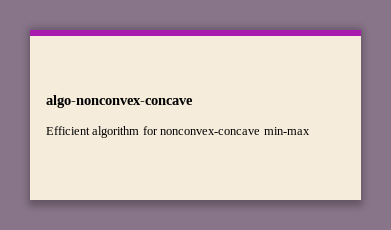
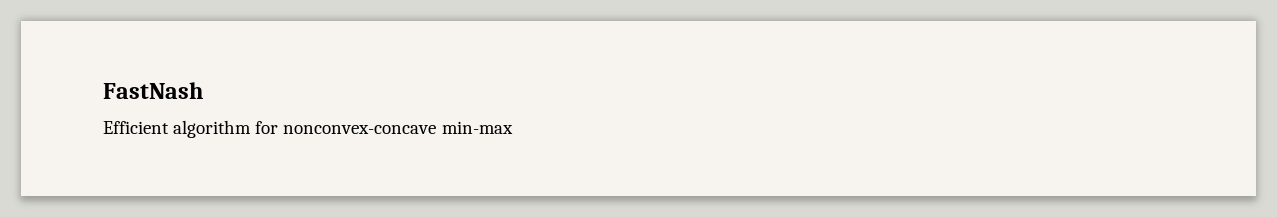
[46,95,193,108] algo-nonconvex-concave -> [103,82,203,99] FastNash

